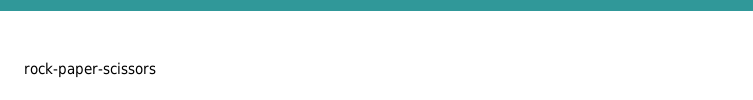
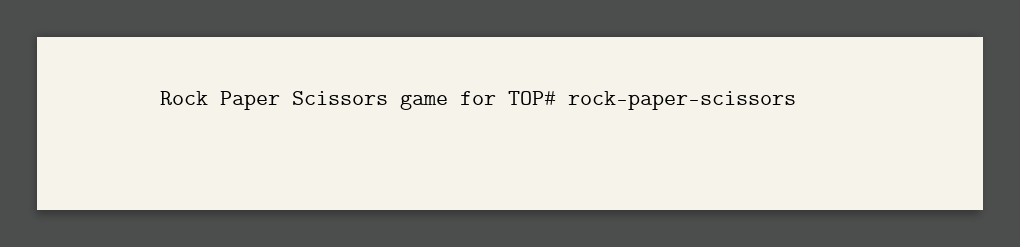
(24, 70) none -> [160,91,556,110] Rock Paper Scissors game for TOP#

